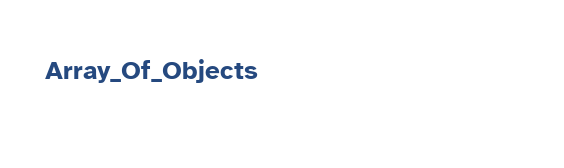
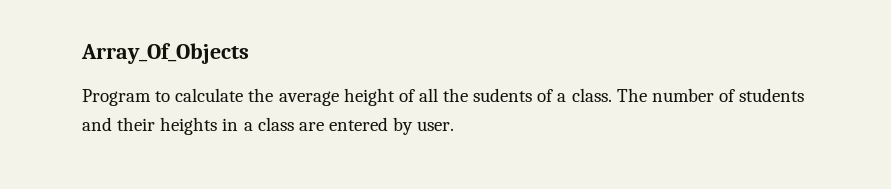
(258, 71) none -> [82,88,805,106] [82,117,455,135] // Program to calculate the average height of all the sudents of a class. The number of students and their heights in a class are entered by user.

